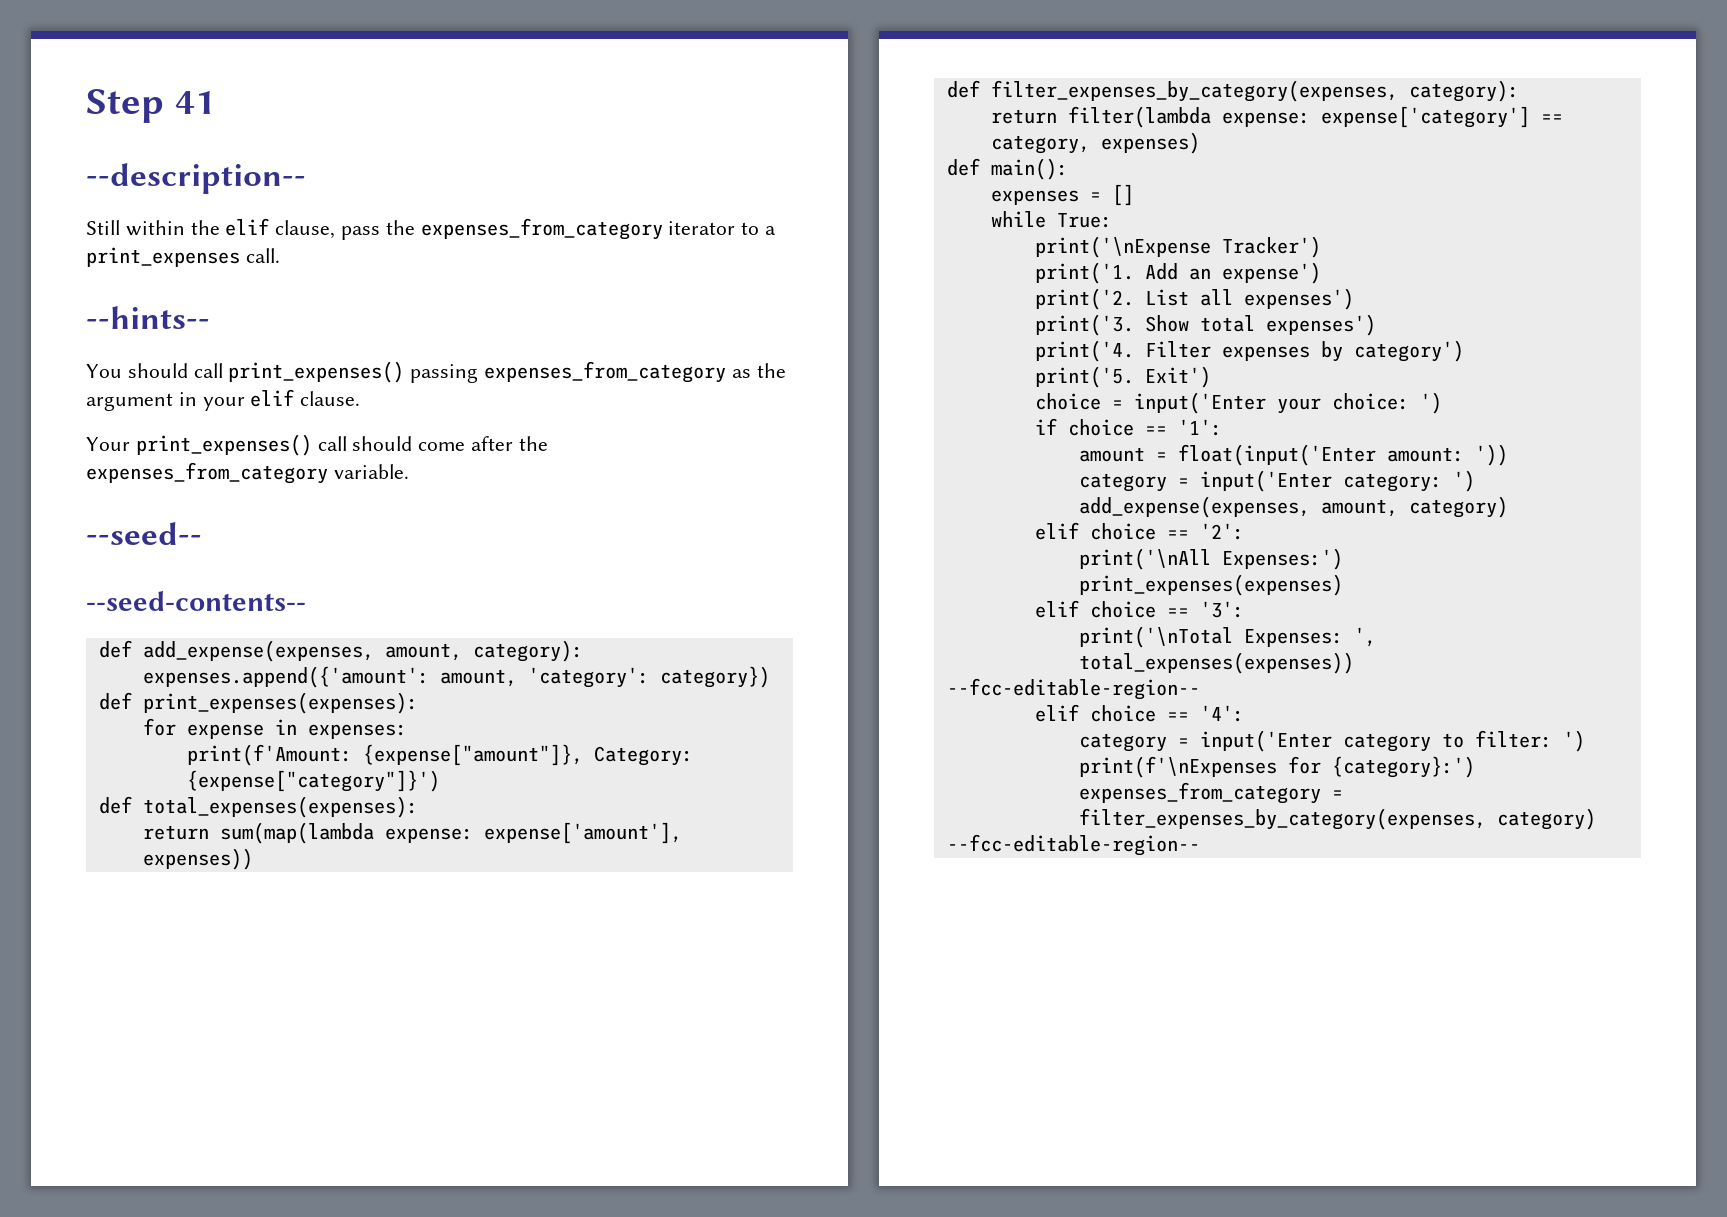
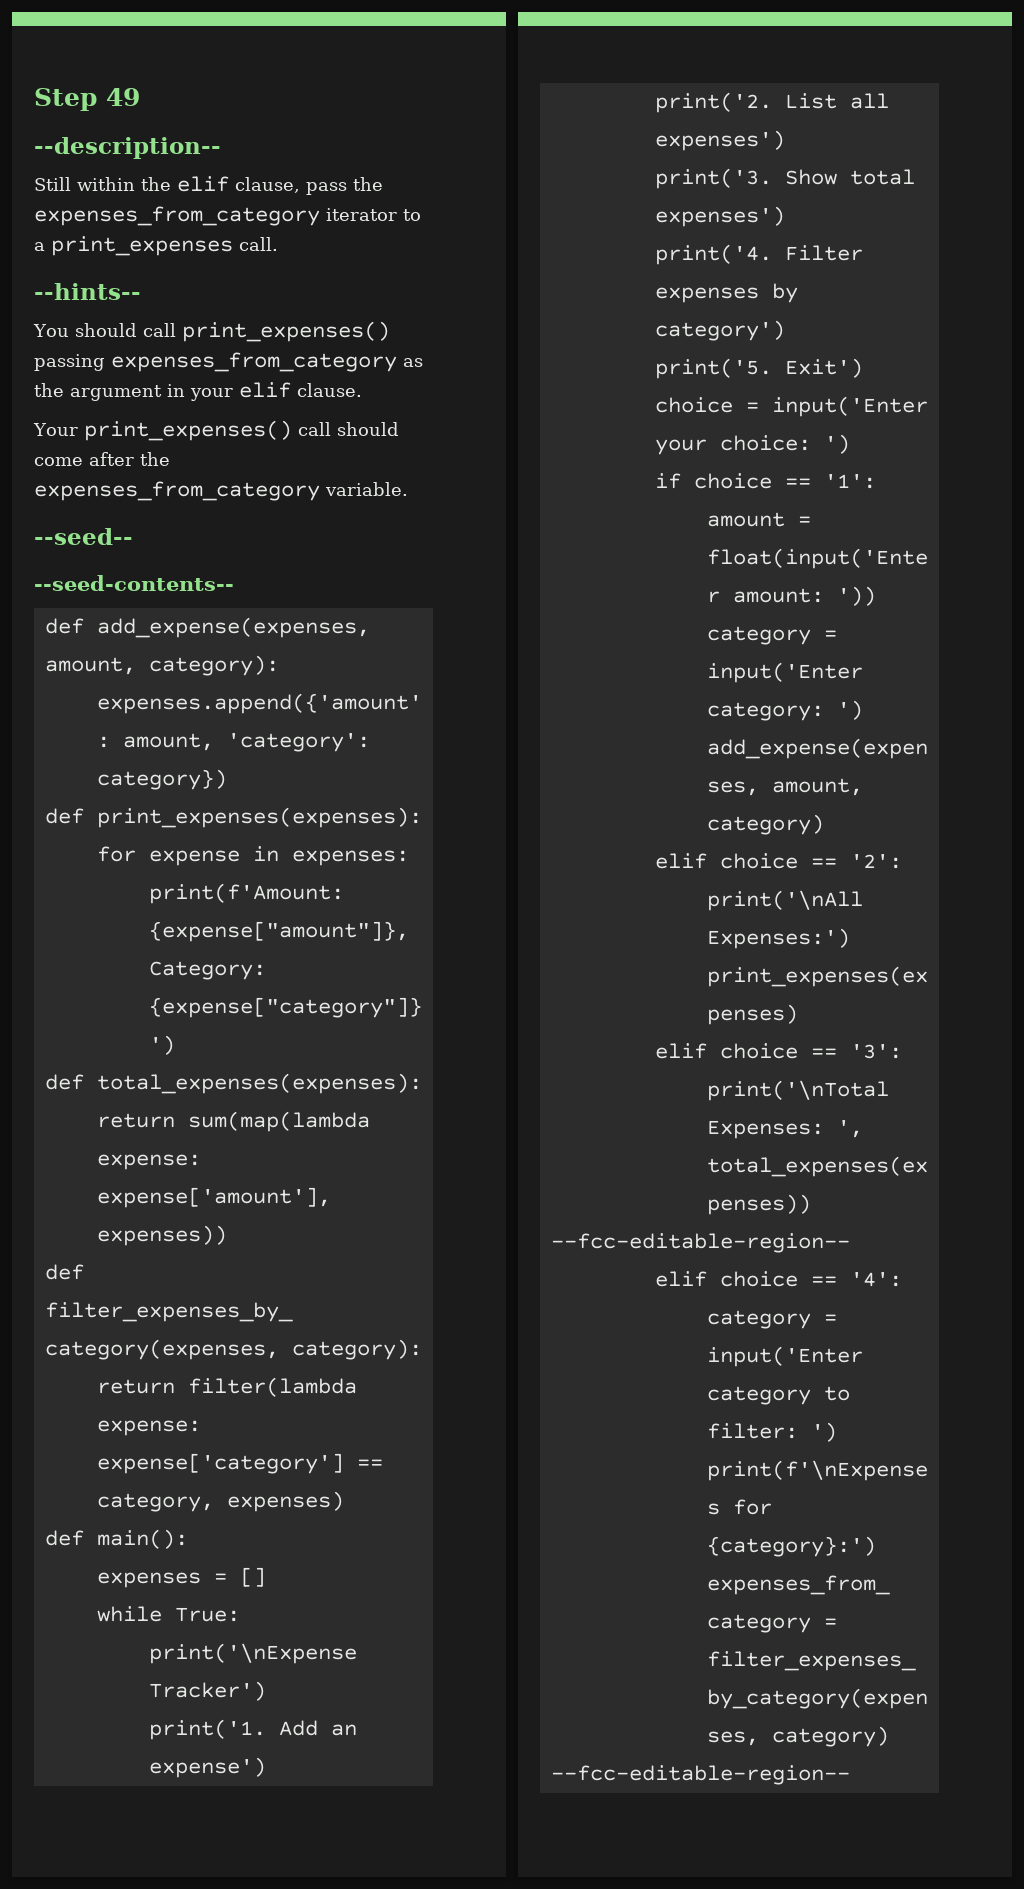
[174,91,215,114] 41 -> [106,88,140,106] 49

